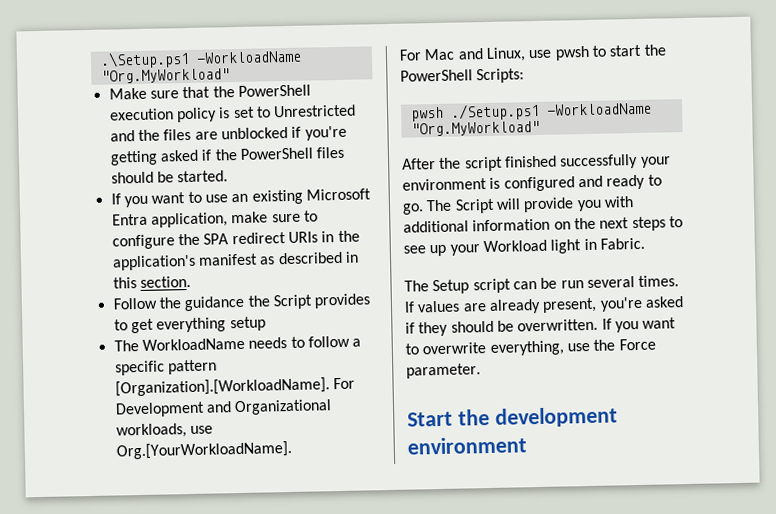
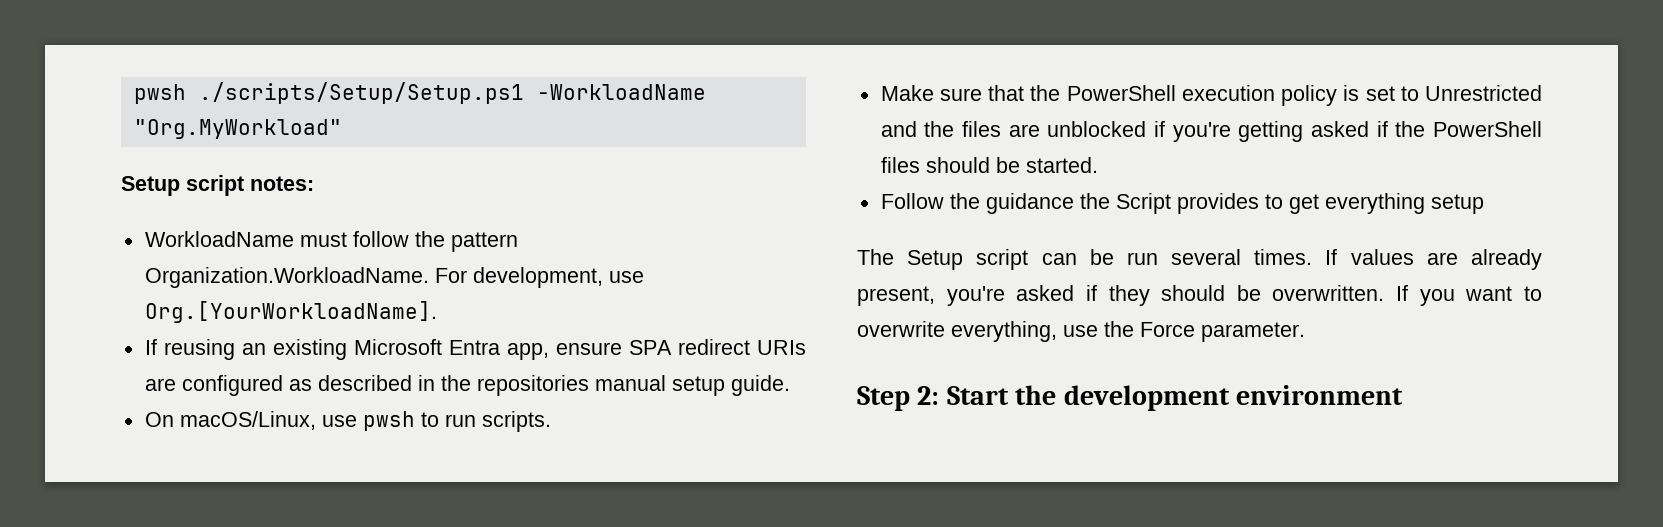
[99,50,302,69] [100,68,230,84] .\Setup.ps1 -WorkloadName "Org.MyWorkload" -> [133,82,706,104] [133,119,342,139] [121,175,314,196] [144,231,518,252] [144,267,644,288] [144,301,437,323] [144,339,806,360] [144,375,790,396] [144,411,551,432] pwsh ./scripts/Setup/Setup.ps1 -WorkloadName "Org.MyWorkload" // Setup script notes: // WorkloadName must follow the pattern Organization.WorkloadName. For development, use Org.[YourWorkloadName]. // If reusing an existing Microsoft Entra app, ensure SPA redirect URIs are configured as described in the repositories manual setup guide. // On macOS/Linux, use pwsh to run scripts.
[110,188,371,208] [111,210,318,228] [111,230,360,250] [111,251,359,271] [112,275,191,289] // If you want to use an existing Microsoft Entra application, make sure to configure the SPA redirect URIs in the application's manifest as described in this section. -> (1098, 165) none
[113,335,362,352] [114,359,217,376] [114,377,355,397] [114,399,333,418] [115,423,213,439] [115,440,292,460] [399,44,667,62] [400,68,525,84] [410,102,652,122] [410,120,540,137] [402,153,671,172] [402,174,662,192] [402,196,634,215] [403,216,683,233] [403,237,645,257] // The WorkloadName needs to follow a specific pattern [Organization].[WorkloadName]. For Development and Organizational workloads, use Org.[YourWorkloadName]. // For Mac and Linux, use pwsh to start the PowerShell Scripts: // pwsh ./Setup.ps1 -WorkloadName "Org.MyWorkload" // After the script finished successfully your environment is configured and ready to go. The Script will provide you with additional information on the next steps to see up your Workload light in Fabric. -> (1484, 204) none
(481, 371) none -> [857,386,940,411] Step 2:

